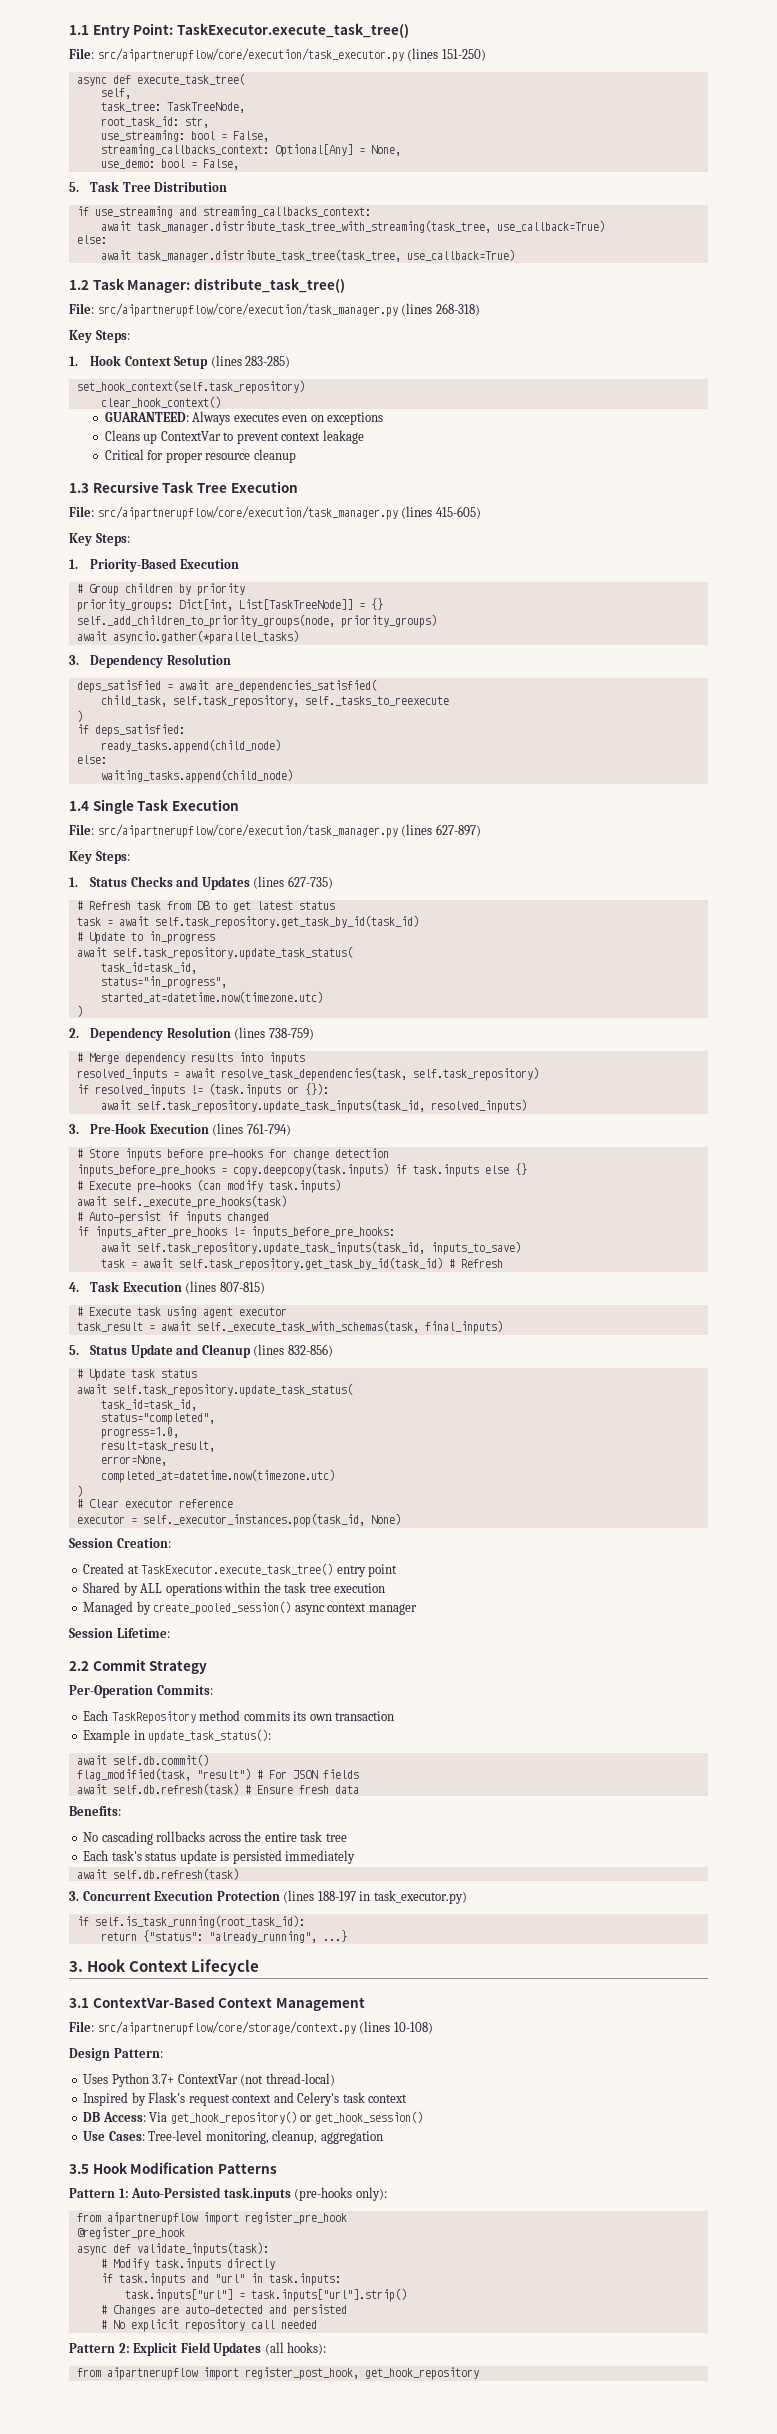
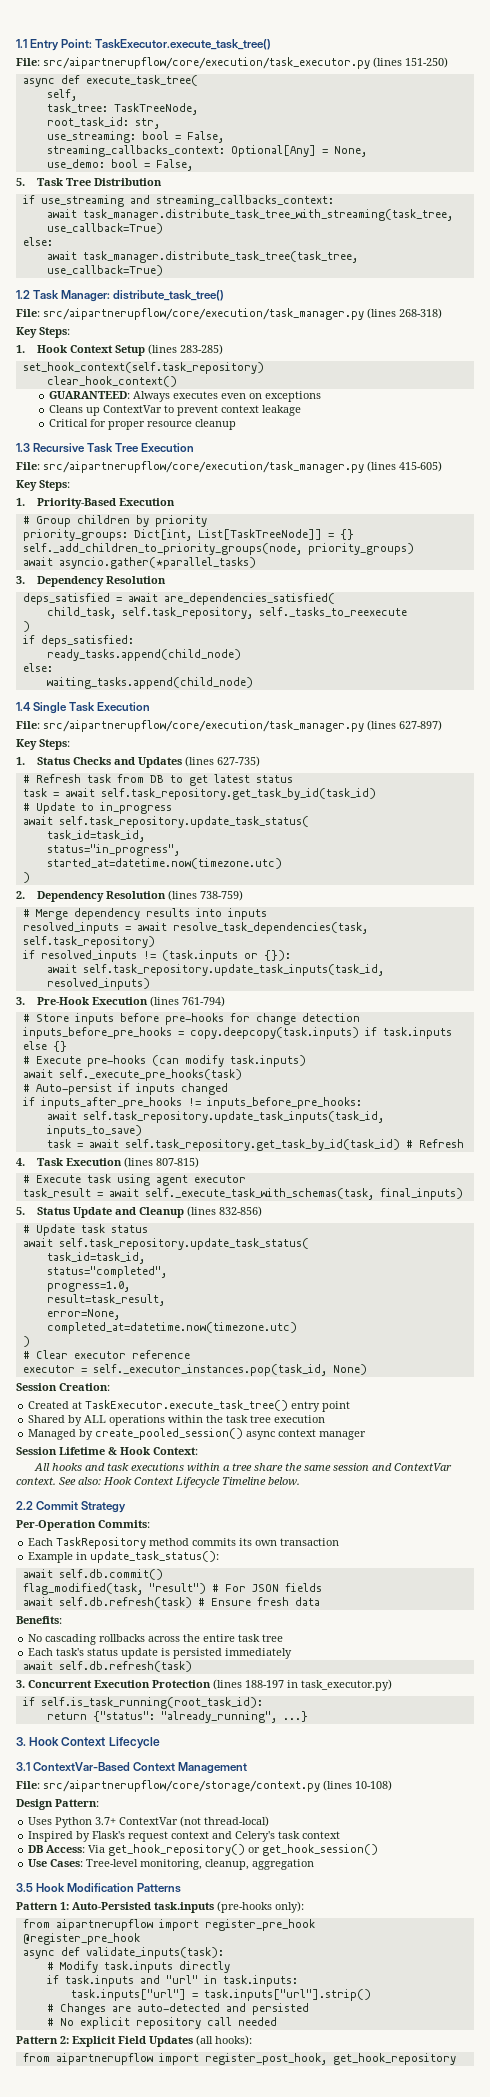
[116,1628,170,1638] Lifetime: -> [59,1447,198,1455] [34,1463,453,1471] [16,1477,300,1488] Lifetime & Hook Context: // All hooks and task executions within a tree share the same session and ContextVar context. See also: Hook Context Lifecycle Timeline below.

